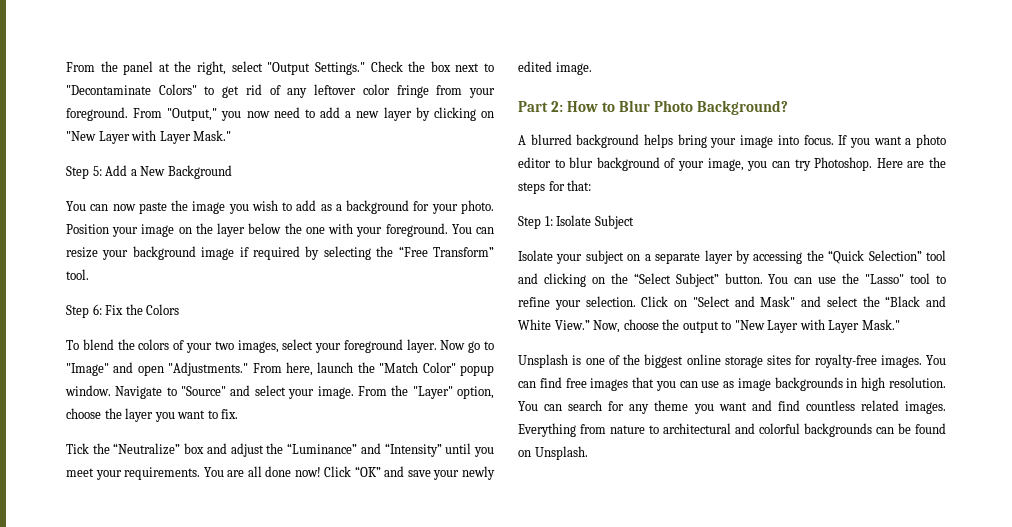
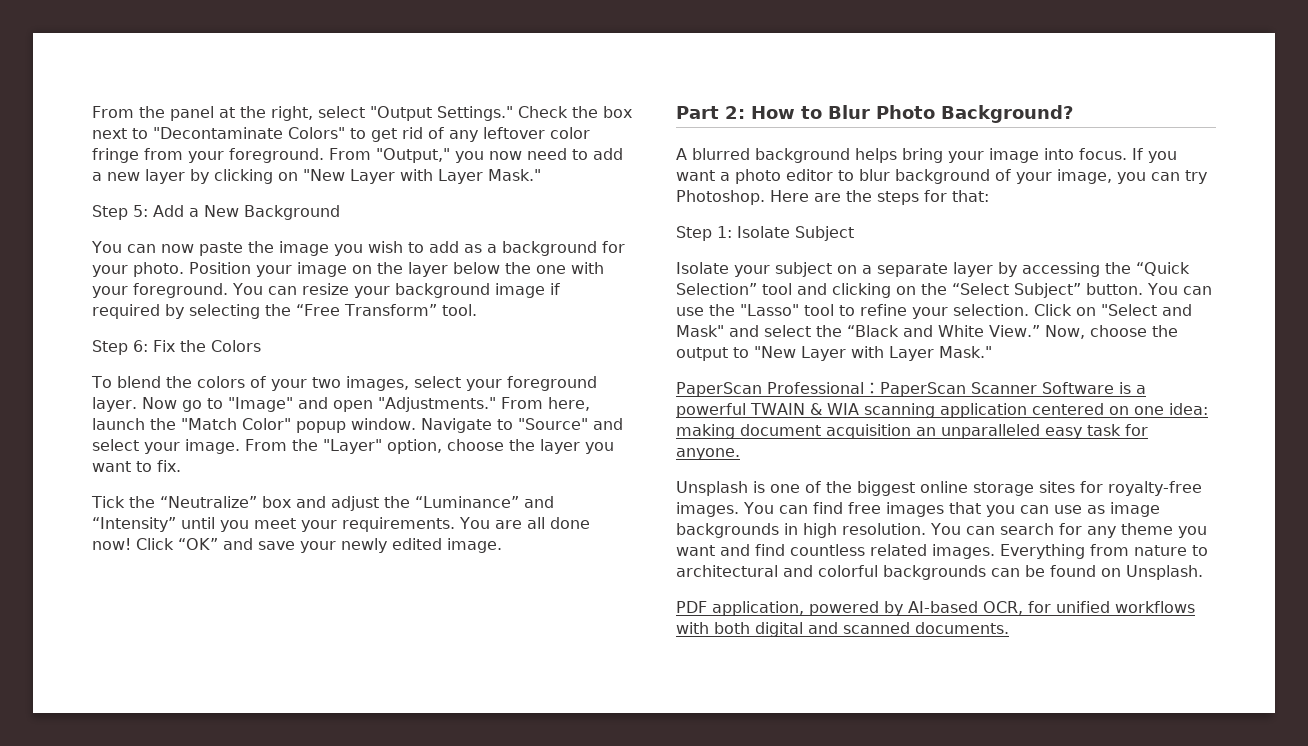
(900, 324) none -> [676,382,1146,397] [676,403,1208,418] [676,424,1148,439] [676,448,740,460] // PaperScan Professional：PaperScan Scanner Software is a powerful TWAIN & WIA scanning application centered on one idea: making document acquisition an unparalleled easy task for anyone.
(588, 453) none -> [676,601,1195,616] [676,622,1009,637] // PDF application, powered by AI-based OCR, for unified workflows with both digital and scanned documents.

